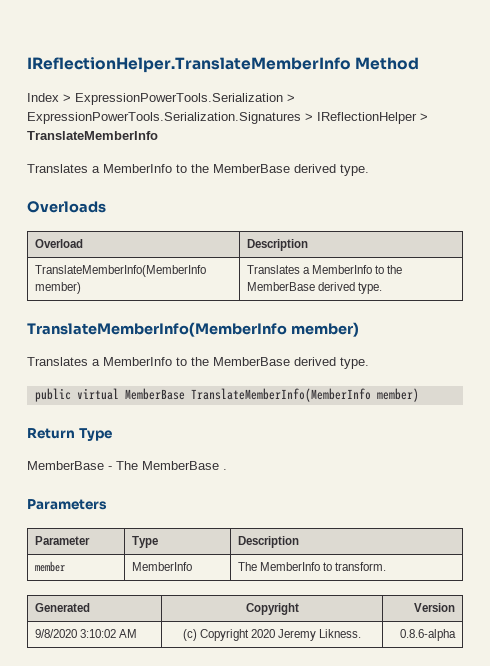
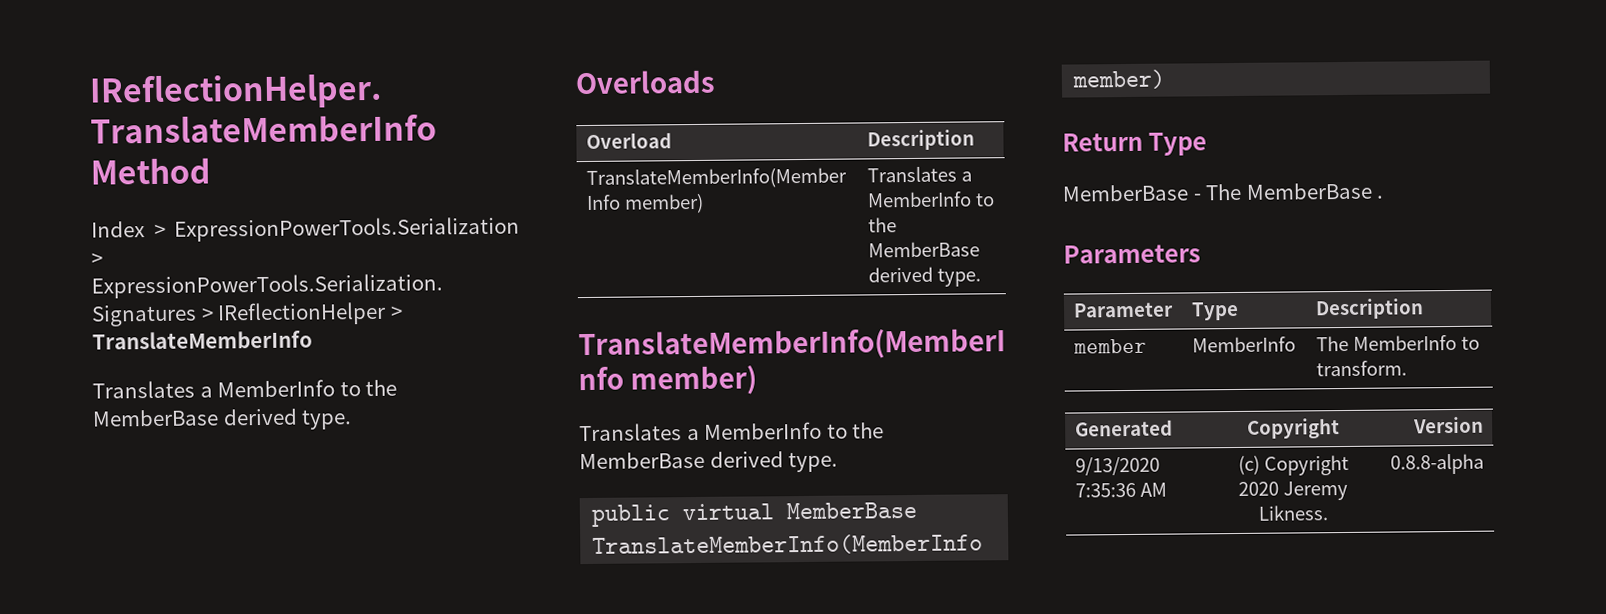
[34,629,116,638] 9/8/2020 3:10:02 -> [1074,456,1160,476] [1074,482,1136,498] 9/13/2020 7:35:36
[400,629,457,641] 0.8.6-alpha -> [1390,453,1485,475] 0.8.8-alpha

